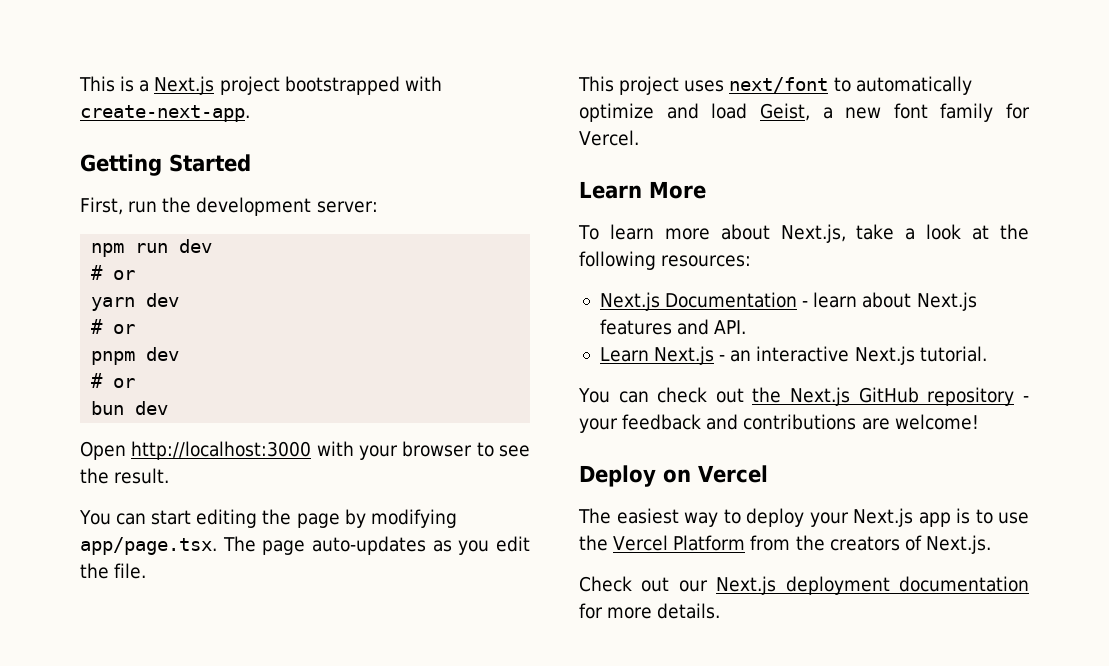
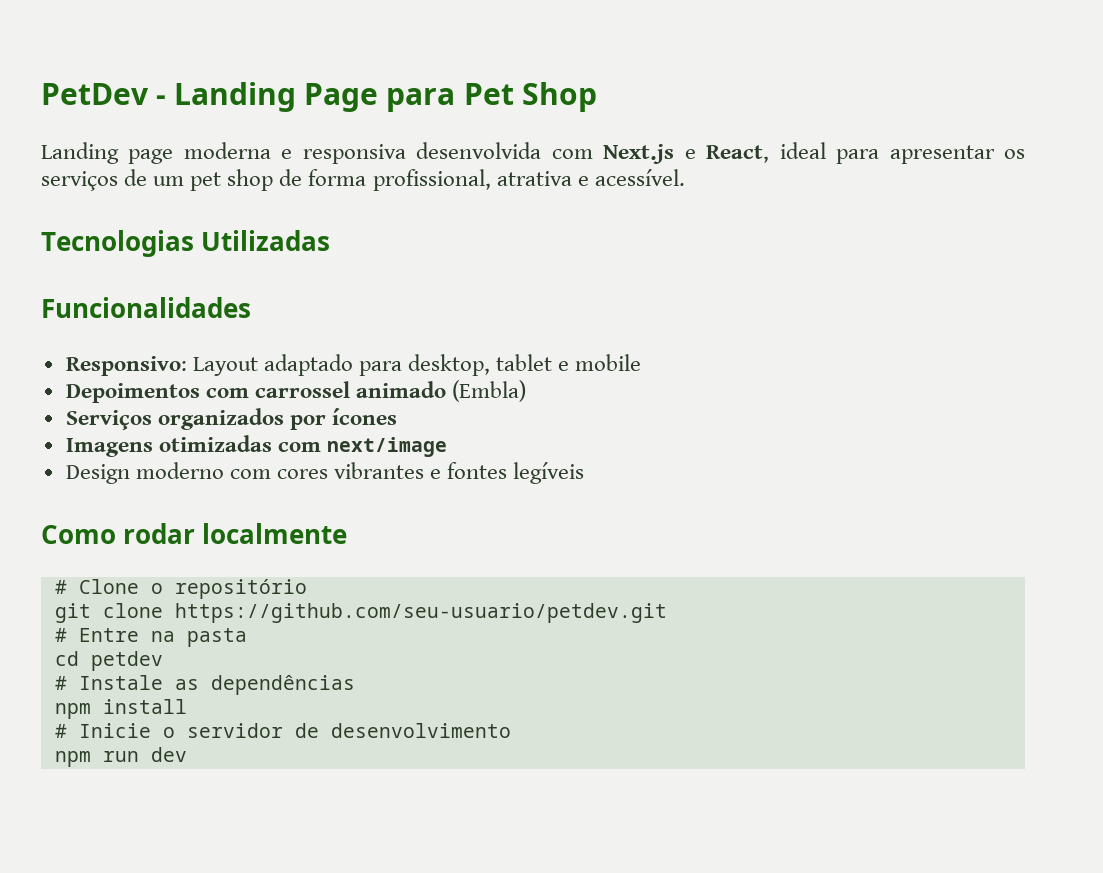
[79,76,442,95] [80,105,250,122] [80,154,251,176] [80,197,378,216] [91,239,213,257] [91,265,136,280] [91,293,180,311] [91,319,136,334] [91,347,180,365] [91,373,136,388] [91,401,169,415] [80,441,530,460] [80,468,170,484] [79,509,457,528] [80,536,530,555] [80,563,147,579] [578,76,972,95] [579,103,1030,122] [579,130,639,146] [579,181,706,199] [578,224,1029,243] [579,251,752,270] [599,292,977,311] [599,319,747,335] [599,346,987,365] [578,387,1029,406] [579,414,979,433] [579,465,768,487] [578,508,1029,527] [579,535,991,554] [579,576,1029,595] [579,603,721,619] This is a Next.js project bootstrapped with create-next-app. // Getting Started // First, run the development server: // npm run dev // # or // yarn dev // # or // pnpm dev // # or // bun dev // Open http://localhost:3000 with your browser to see the result. // You can start editing the page by modifying app/page.tsx. The page auto-updates as you edit the file. // This project uses next/font to automatically optimize and load Geist, a new font family for Vercel. // Learn More // To learn more about Next.js, take a look at the following resources: // Next.js Documentation - learn about Next.js features and API. // Learn Next.js - an interactive Next.js tutorial. // You can check out the Next.js GitHub repository - your feedback and contributions are welcome! // Deploy on Vercel // The easiest way to deploy your Next.js app is to use the Vercel Platform from the creators of Next.js. // Check out our Next.js deployment documentation for more details. -> [41,82,597,112] [41,142,1025,164] [41,169,685,191] [41,230,331,257] [41,297,251,318] [65,354,642,376] [65,380,527,403] [65,408,397,430] [65,435,447,457] [65,462,585,484] [41,523,348,544] [54,579,307,599] [54,603,667,623] [54,628,247,647] [54,651,163,671] [54,675,355,695] [54,699,187,719] [54,723,511,738] [54,747,187,767] PetDev - Landing Page para Pet Shop // Landing page moderna e responsiva desenvolvida com Next.js e React, ideal para apresentar os serviços de um pet shop de forma profissional, atrativa e acessível. // Tecnologias Utilizadas // Funcionalidades // Responsivo: Layout adaptado para desktop, tablet e mobile // Depoimentos com carrossel animado (Embla) // Serviços organizados por ícones // Imagens otimizadas com next/image // Design moderno com cores vibrantes e fontes legíveis // Como rodar localmente // # Clone o repositório // git clone https://github.com/seu-usuario/petdev.git // # Entre na pasta // cd petdev // # Instale as dependências // npm install // # Inicie o servidor de desenvolvimento // npm run dev

